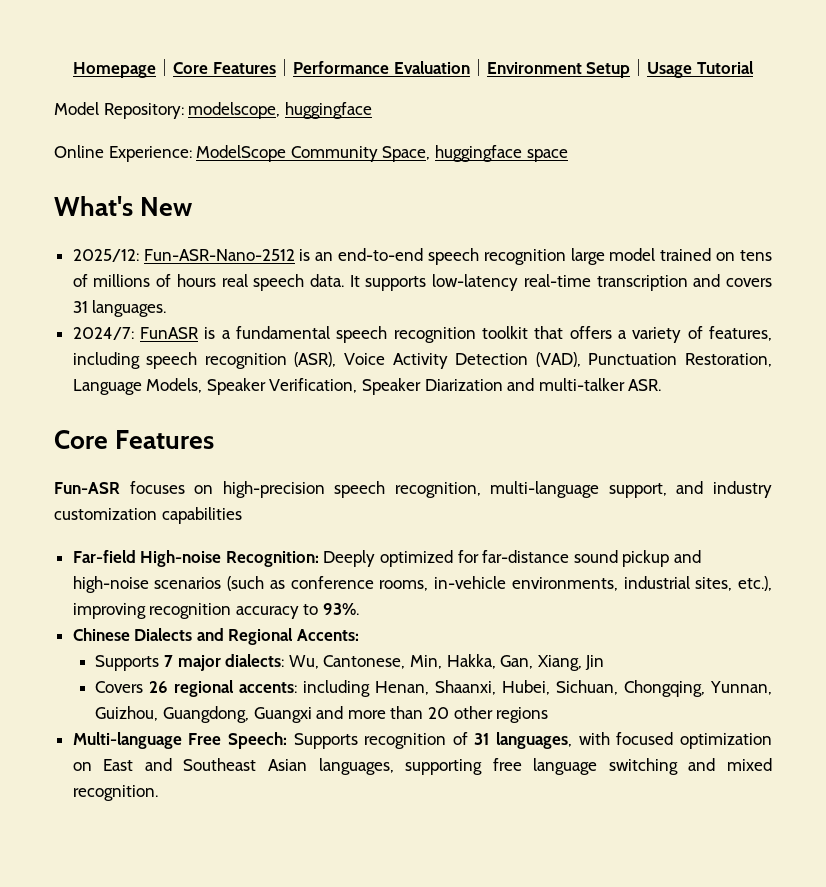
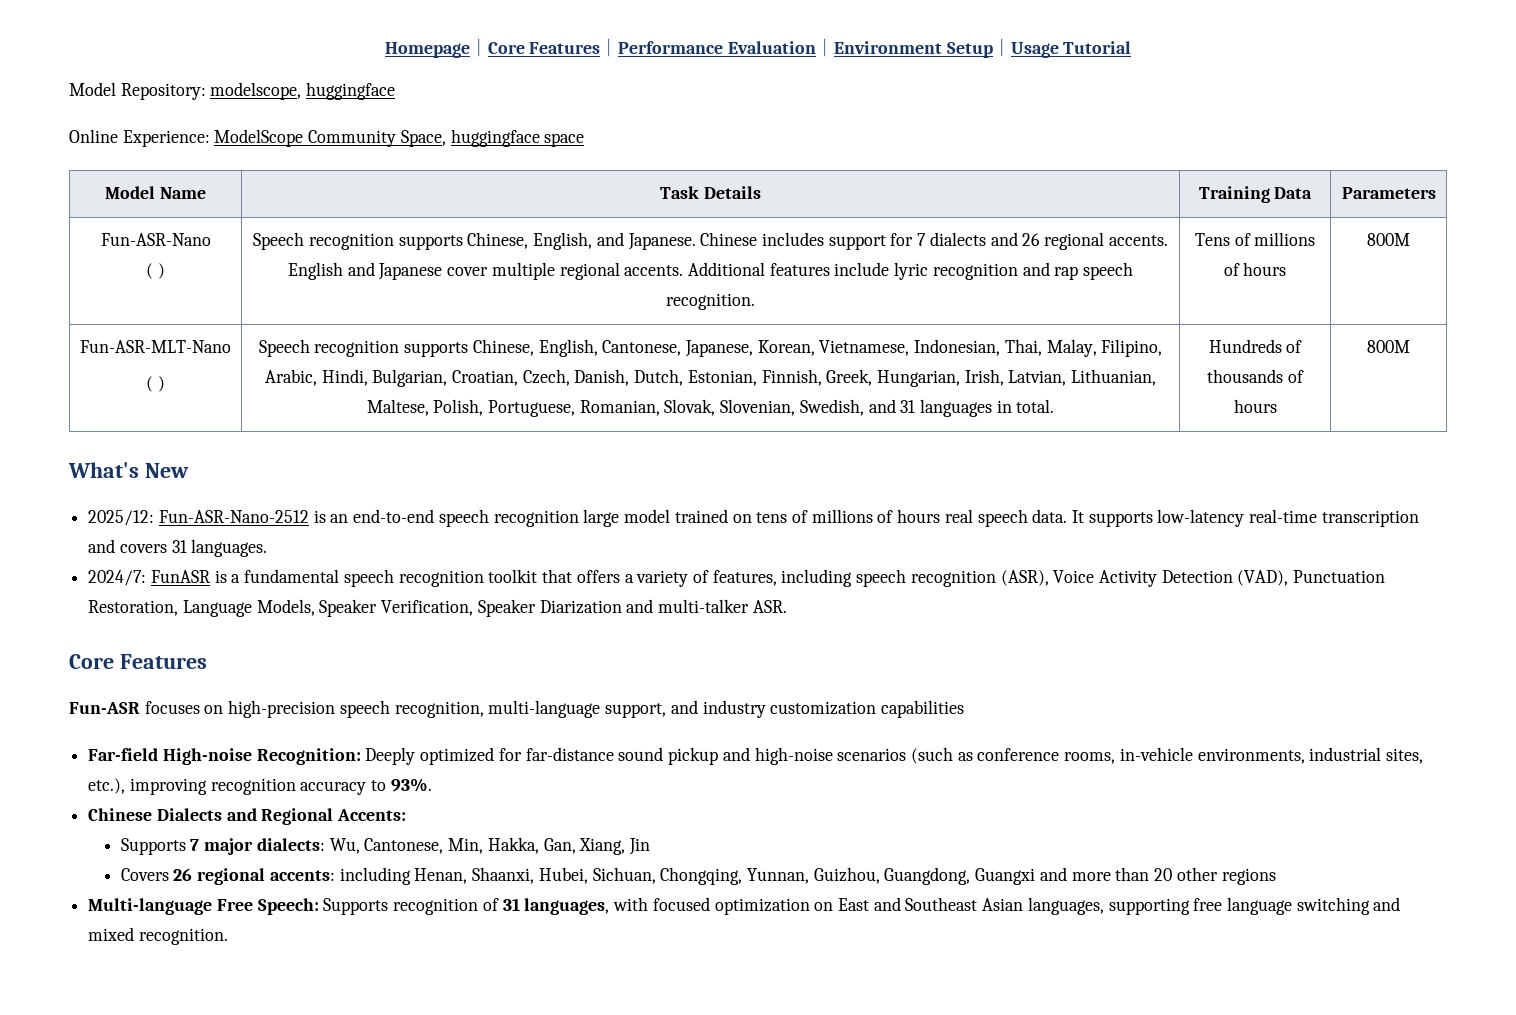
(568, 155) none -> [105,186,206,199] [660,186,761,199] [1198,186,1313,203] [1341,187,1436,199] [100,233,211,246] [146,263,165,279] [253,232,1168,250] [287,262,1134,280] [666,293,755,310] [1194,232,1316,246] [1223,262,1287,276] [1367,233,1410,246] [80,340,231,353] [146,376,165,392] [258,339,1163,357] [264,369,1157,387] [366,399,1055,417] [1208,339,1303,353] [1207,369,1304,383] [1233,399,1277,413] [1367,340,1410,353] // Model Name | Task Details | Training Data | Parameters // Fun-ASR-Nano // ( ) | Speech recognition supports Chinese, English, and Japanese. Chinese includes support for 7 dialects and 26 regional accents. English and Japanese cover multiple regional accents. Additional features include lyric recognition and rap speech recognition. | Tens of millions of hours | 800M // Fun-ASR-MLT-Nano // ( ) | Speech recognition supports Chinese, English, Cantonese, Japanese, Korean, Vietnamese, Indonesian, Thai, Malay, Filipino, Arabic, Hindi, Bulgarian, Croatian, Czech, Danish, Dutch, Estonian, Finnish, Greek, Hungarian, Irish, Latvian, Lithuanian, Maltese, Polish, Portuguese, Romanian, Slovak, Slovenian, Swedish, and 31 languages in total. | Hundreds of thousands of hours | 800M

